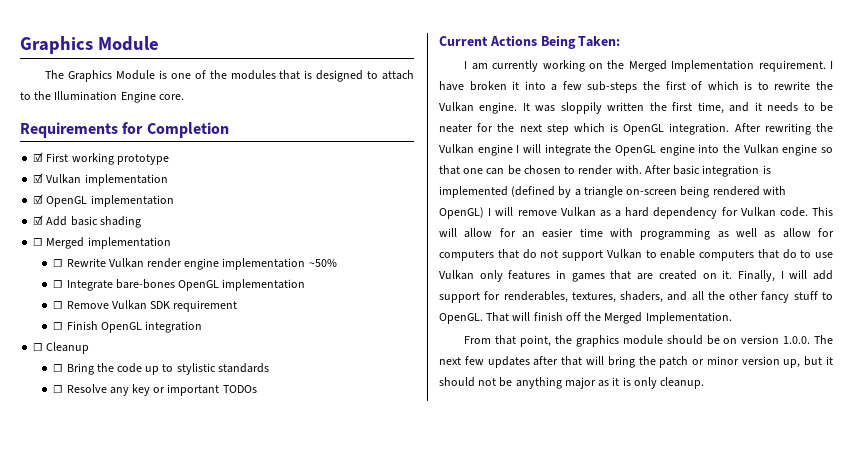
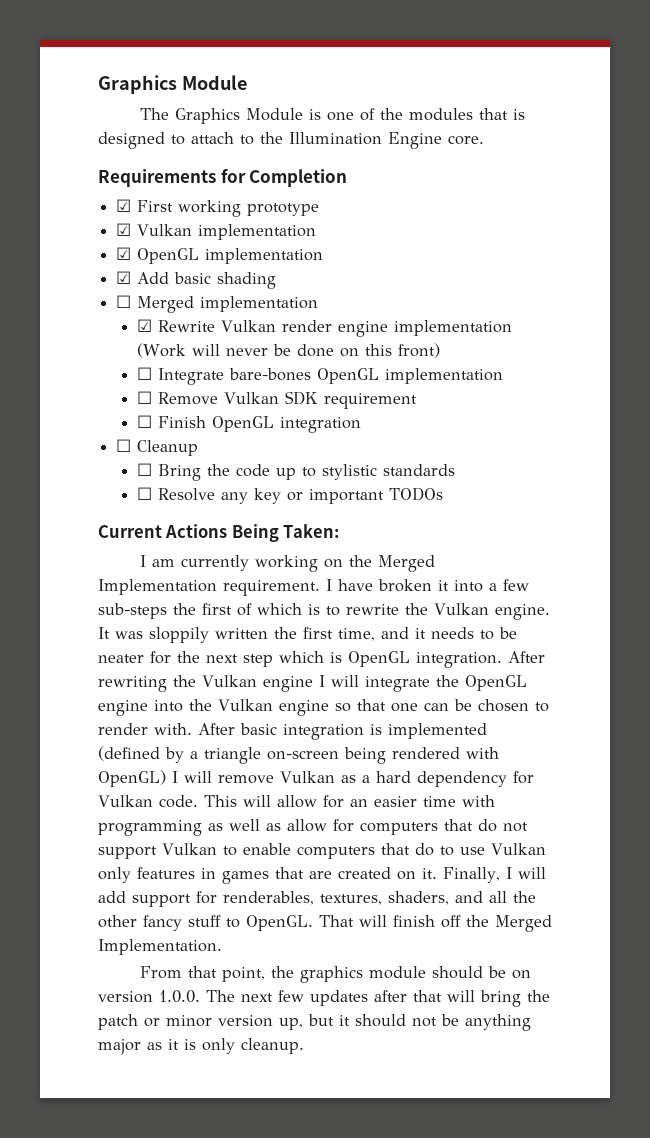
[53,259,64,267] ☐ -> [136,319,152,332] ☑
[308,259,337,267] ~50% -> [136,343,440,358] (Work will never be done on this front)

